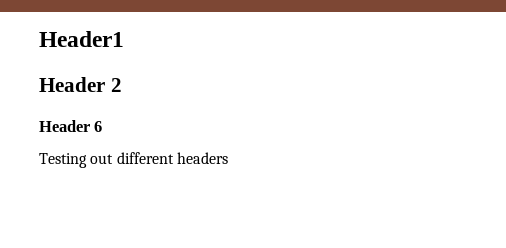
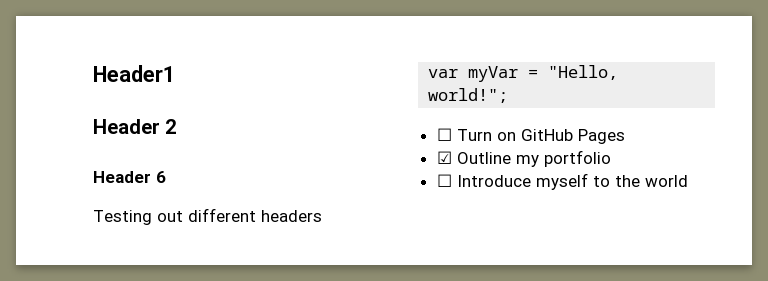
(228, 158) none -> [428,65,619,82] [428,88,509,103] [436,128,625,144] [436,150,611,167] [436,173,688,190] // var myVar = "Hello, world!"; // ☐ Turn on GitHub Pages // ☑ Outline my portfolio // ☐ Introduce myself to the world

